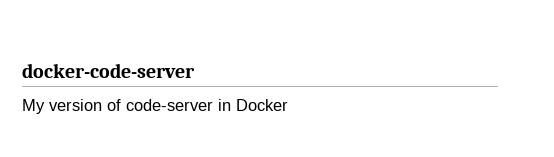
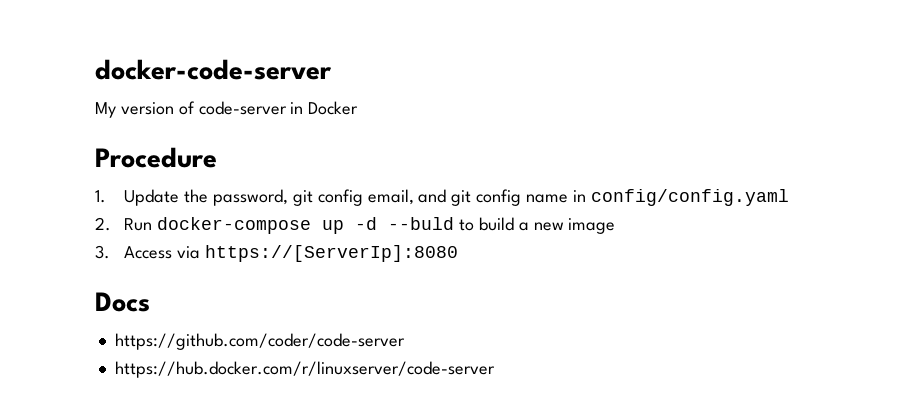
(288, 105) none -> [95,147,217,168] [95,189,789,206] [95,217,616,234] [95,245,458,262] [95,292,150,312] [114,333,405,350] [114,361,495,378] // Procedure // 1. Update the password, git config email, and git config name in config/config.yaml // 2. Run docker-compose up -d --buld to build a new image // 3. Access via https://[ServerIp]:8080 // Docs // https://github.com/coder/code-server // https://hub.docker.com/r/linuxserver/code-server

